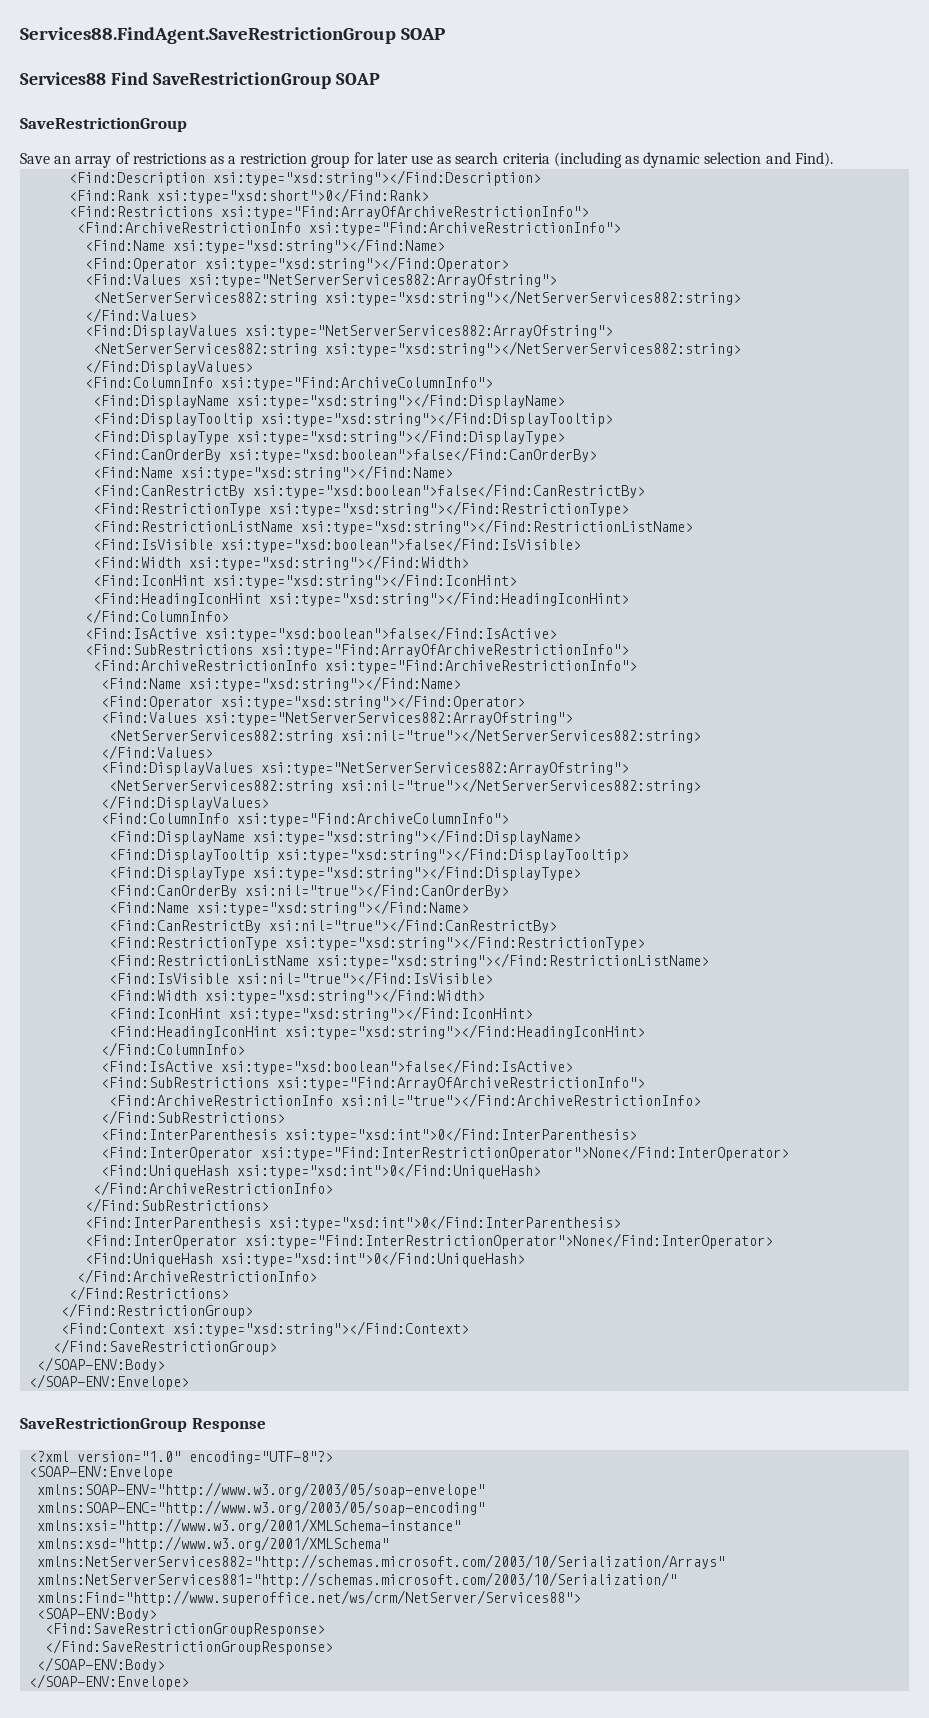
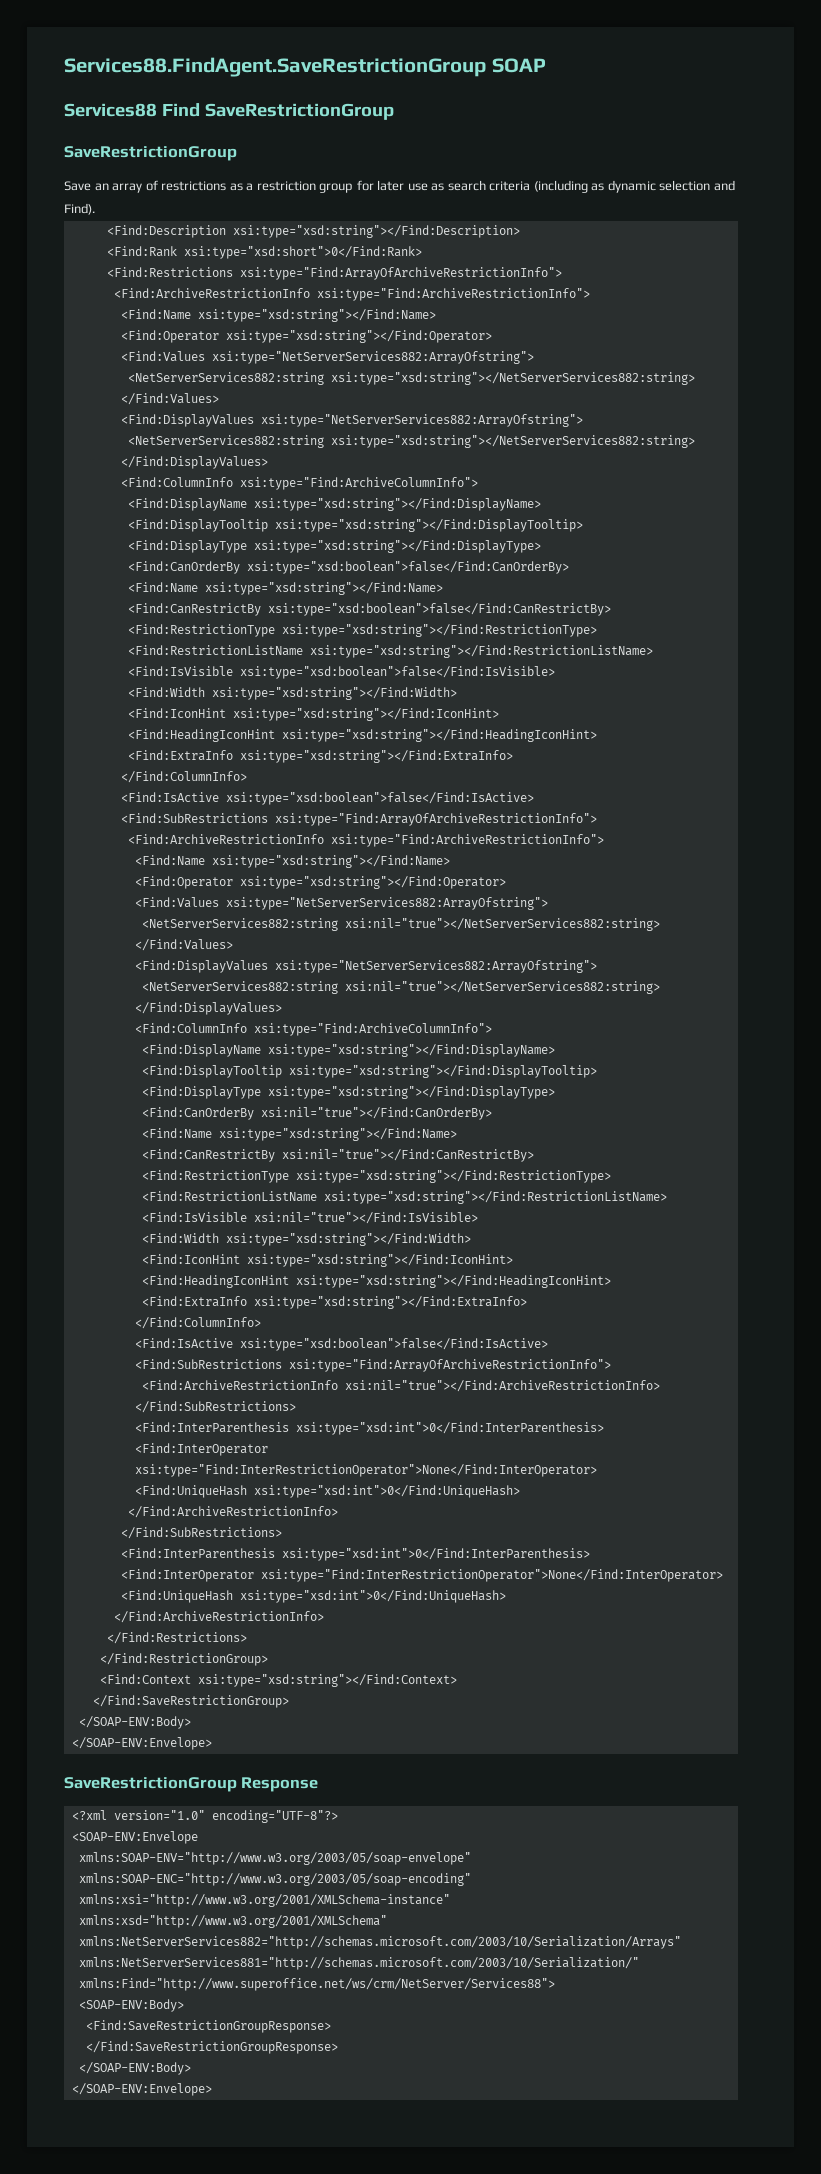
[335,73,380,85] SOAP -> (394, 111) none
(630, 599) none -> [127,750,513,763] // <Find:ExtraInfo xsi:type="xsd:string"></Find:ExtraInfo>
(646, 1032) none -> [141,1296,527,1309] // <Find:ExtraInfo xsi:type="xsd:string"></Find:ExtraInfo>

